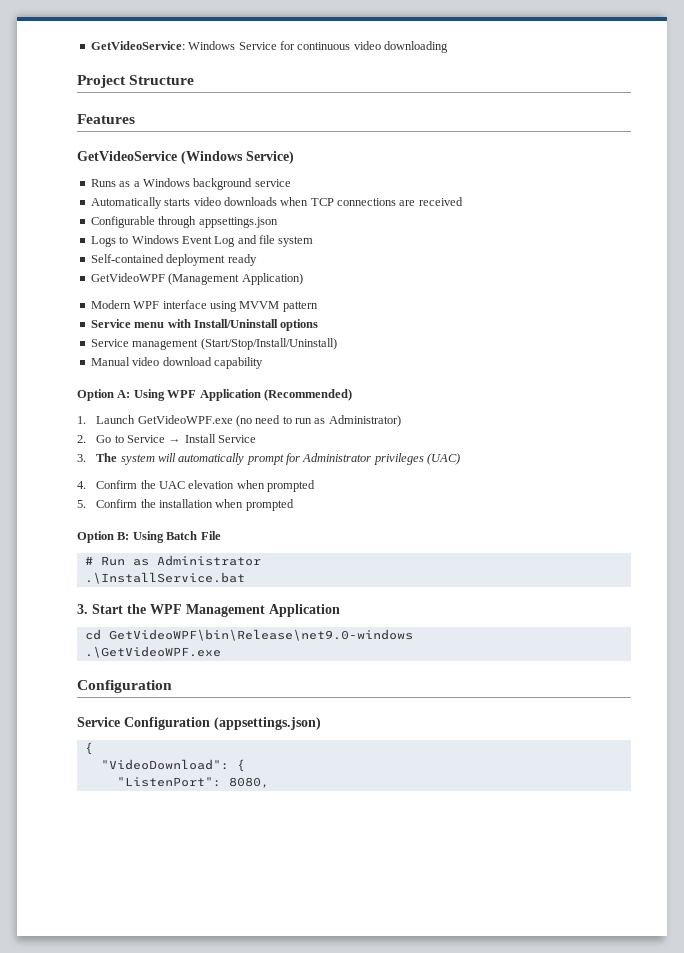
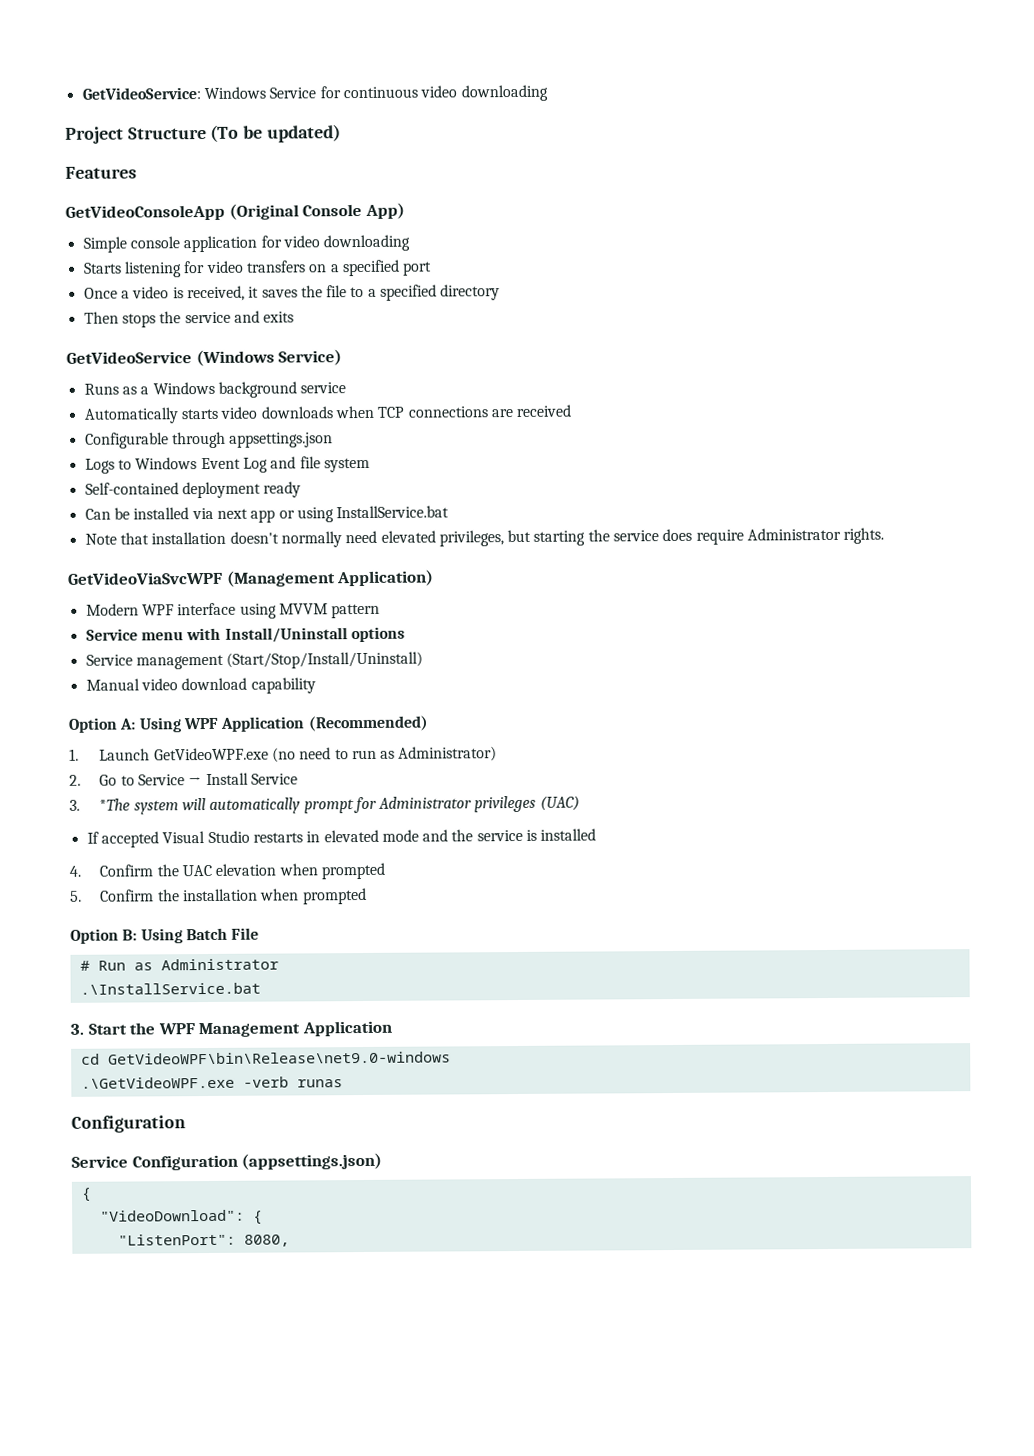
[77,114,135,124] // Features -> [210,124,341,143] [65,166,137,179] [65,202,405,221] [82,234,411,253] [82,259,433,278] [83,284,501,302] [83,310,295,328] (To be updated) // Features // GetVideoConsoleApp (Original Console App) // Simple console application for video downloading // Starts listening for video transfers on a specified port // Once a video is received, it saves the file to a specified directory // Then stops the service and exits
[90,273,165,282] GetVideoWPF -> [84,505,450,523] [84,527,885,548] [67,571,223,585] Can be installed via next app or using InstallService.bat // Note that installation doesn't normally need elevated privileges, but starting the service does require Administrator rights. // GetVideoViaSvcWPF
[96,453,118,462] The -> [99,798,131,811] *The
(461, 459) none -> [86,828,597,848] // If accepted Visual Studio restarts in elevated mode and the service is installed
(221, 652) none -> [242,1076,343,1088] -verb runas

